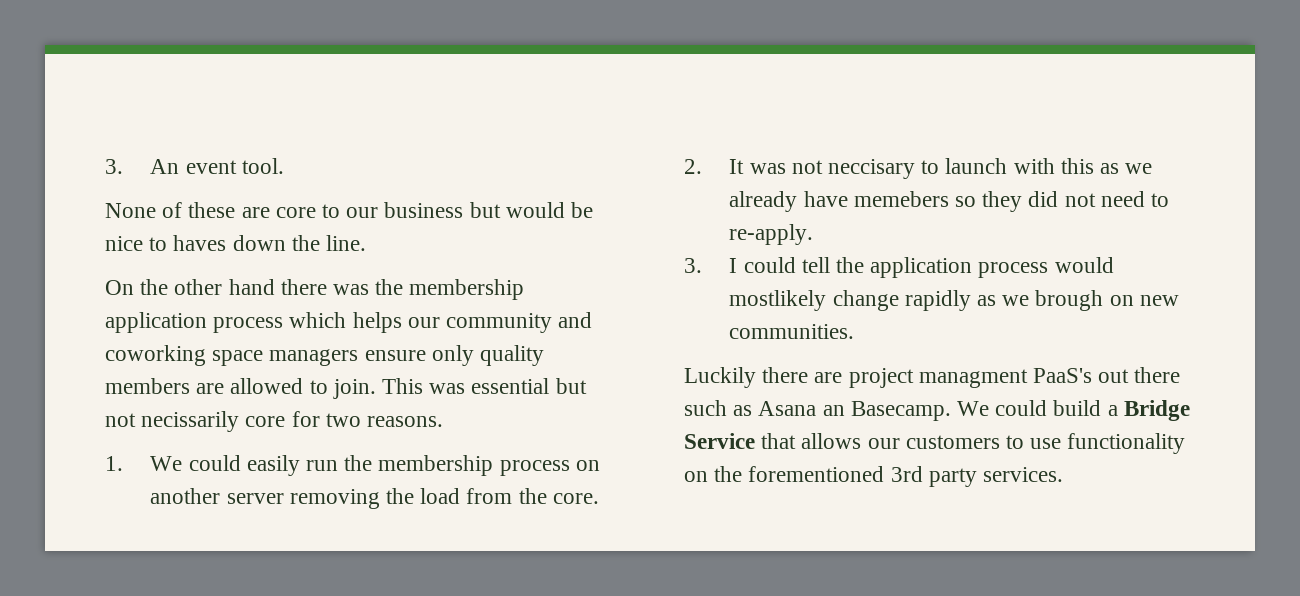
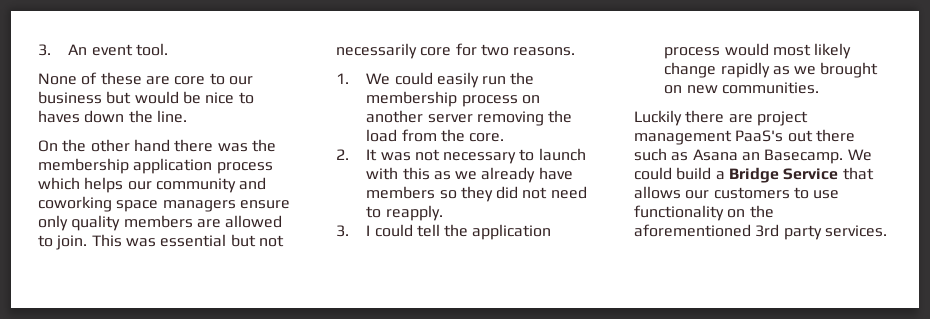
[141,411,240,432] necissarily -> [336,43,417,59] necessarily
[827,159,915,179] neccisary -> [443,152,517,164] necessary
[853,191,949,207] memebers -> [366,186,436,199] members
[729,224,814,245] re-apply. -> [385,205,443,221] reapply.
[729,290,827,311] mostlikely -> [772,43,852,59] most likely
[1035,290,1104,311] brough -> [820,62,879,78] brought
[918,369,1028,388] managment -> [634,130,732,145] management
[748,466,885,482] forementioned -> [634,224,751,237] aforementioned

